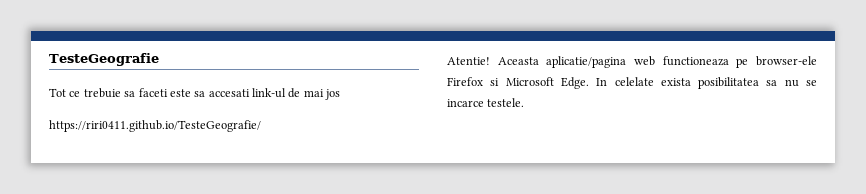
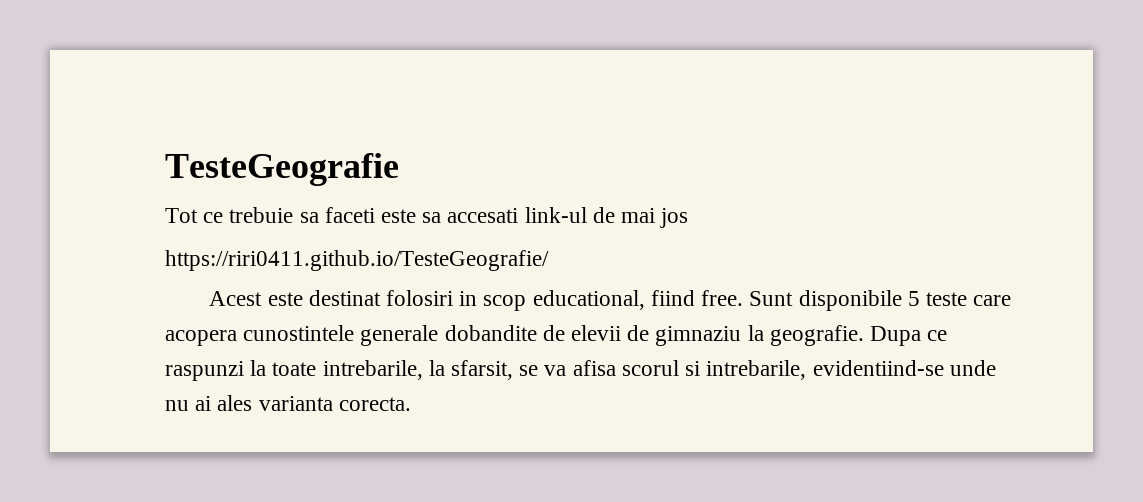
[447,56,817,68] [447,77,817,89] [447,98,525,107] Atentie! Aceasta aplicatie/pagina web functioneaza pe browser-ele Firefox si Microsoft Edge. In celelate exista posibilitatea sa nu se incarce testele. -> [209,290,1012,311] [165,325,948,346] [165,360,996,381] [165,395,411,411] Acest este destinat folosiri in scop educational, fiind free. Sunt disponibile 5 teste care acopera cunostintele generale dobandite de elevii de gimnaziu la geografie. Dupa ce raspunzi la toate intrebarile, la sfarsit, se va afisa scorul si intrebarile, evidentiind-se unde nu ai ales varianta corecta.

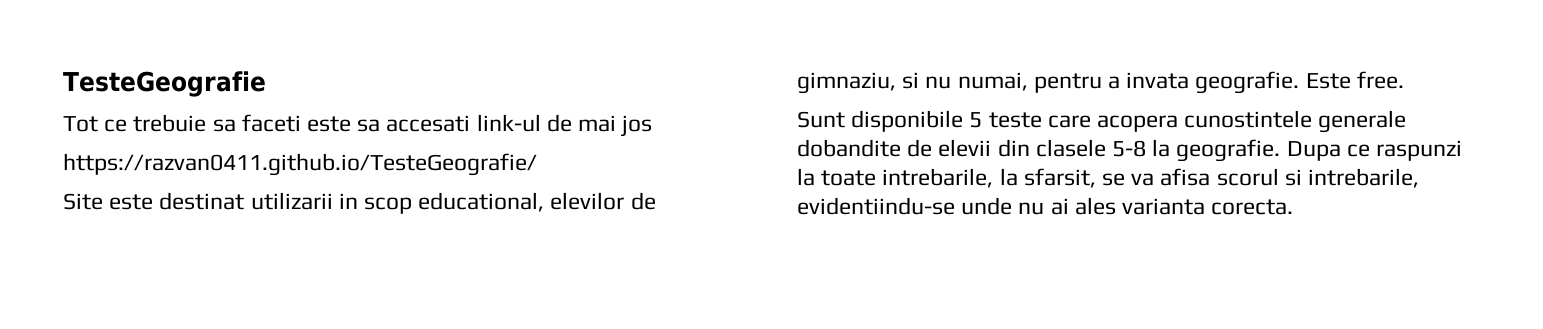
[165,250,549,271] [209,291,263,306] https://riri0411.github.io/TesteGeografie/ // Acest -> [63,153,537,176] [63,193,103,210] https://razvan0411.github.io/TesteGeografie/ // Site
[386,290,454,306] folosiri -> [250,192,333,210] utilizarii
[650,290,695,306] fiind -> [550,192,656,210] [797,71,1351,94] elevilor de gimnaziu, si nu numai, pentru a invata geografie. Este
(744, 298) none -> (1404, 80) //
[627,325,742,346] de gimnaziu -> [997,139,1147,157] din clasele 5-8
[812,360,944,376] evidentiind-se -> [797,197,955,215] evidentiindu-se

